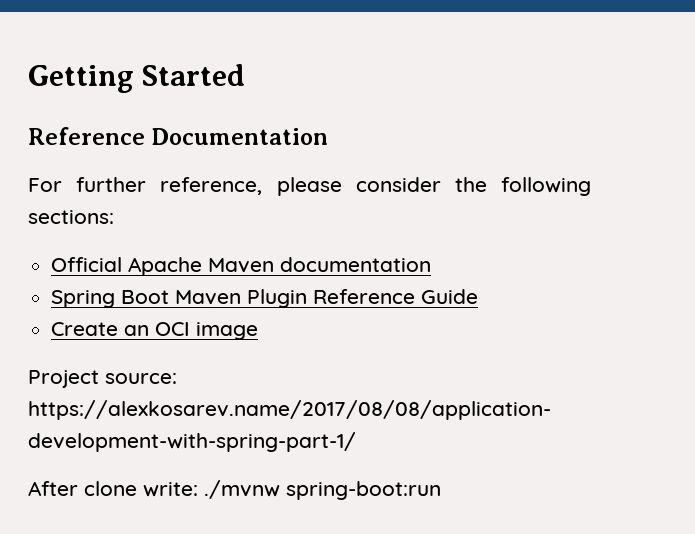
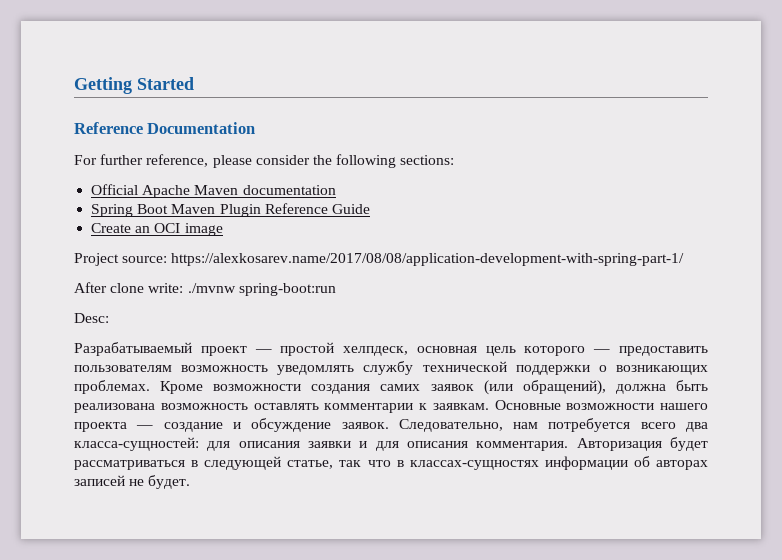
(441, 490) none -> [74,313,109,323] [74,342,708,356] [74,361,708,375] [74,380,709,395] [74,400,708,413] [74,418,708,432] [74,437,708,451] [74,456,709,470] [74,475,191,489] // Desc: // Разрабатываемый проект — простой хелпдеск, основная цель которого — предоставить пользователям возможность уведомлять службу технической поддержки о возникающих проблемах. Кроме возможности создания самих заявок (или обращений), должна быть реализована возможность оставлять комментарии к заявкам. Основные возможности нашего проекта — создание и обсуждение заявок. Следовательно, нам потребуется всего два класса-сущностей: для описания заявки и для описания комментария. Авторизация будет рассматриваться в следующей статье, так что в классах-сущностях информации об авторах записей не будет.

